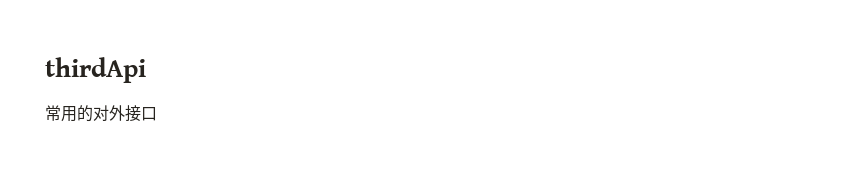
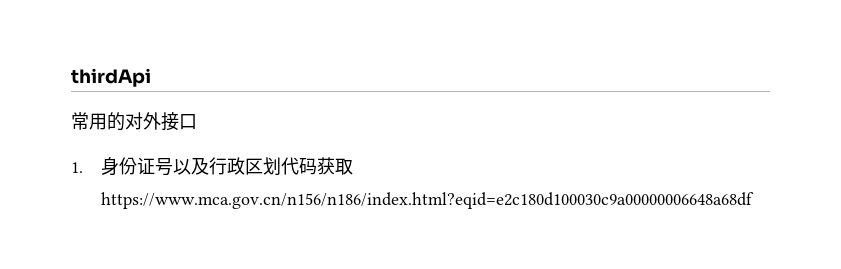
(157, 114) none -> [71,157,353,176] [100,192,754,209] // 1.身份证号以及行政区划代码获取https://www.mca.gov.cn/n156/n186/index.html?eqid=e2c180d100030c9a00000006648a68df

